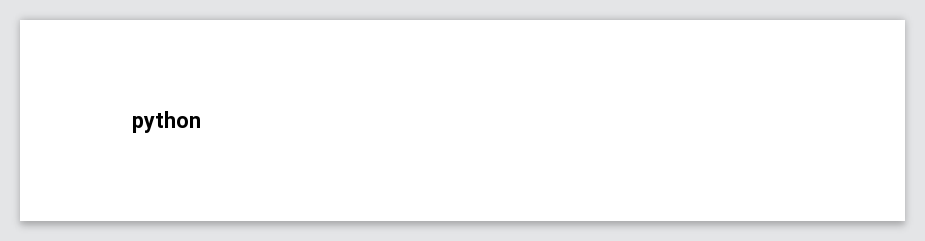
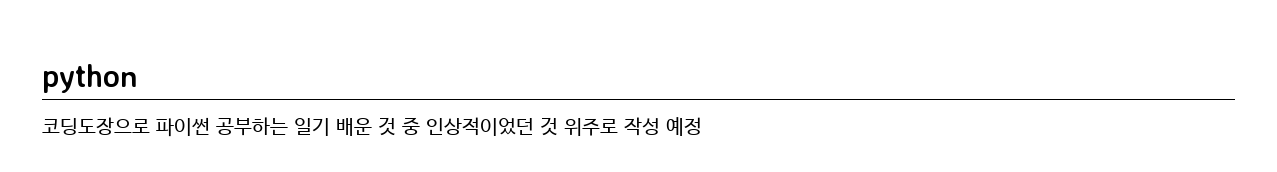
(201, 122) none -> [42,117,702,137] // 코딩도장으로 파이썬 공부하는 일기 배운 것 중 인상적이었던 것 위주로 작성 예정

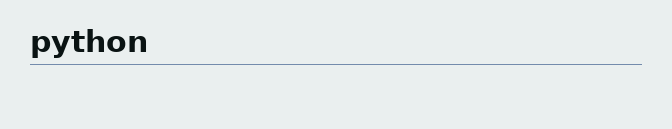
[42,117,702,137] // 코딩도장으로 파이썬 공부하는 일기 배운 것 중 인상적이었던 것 위주로 작성 예정 -> (148, 43) none

